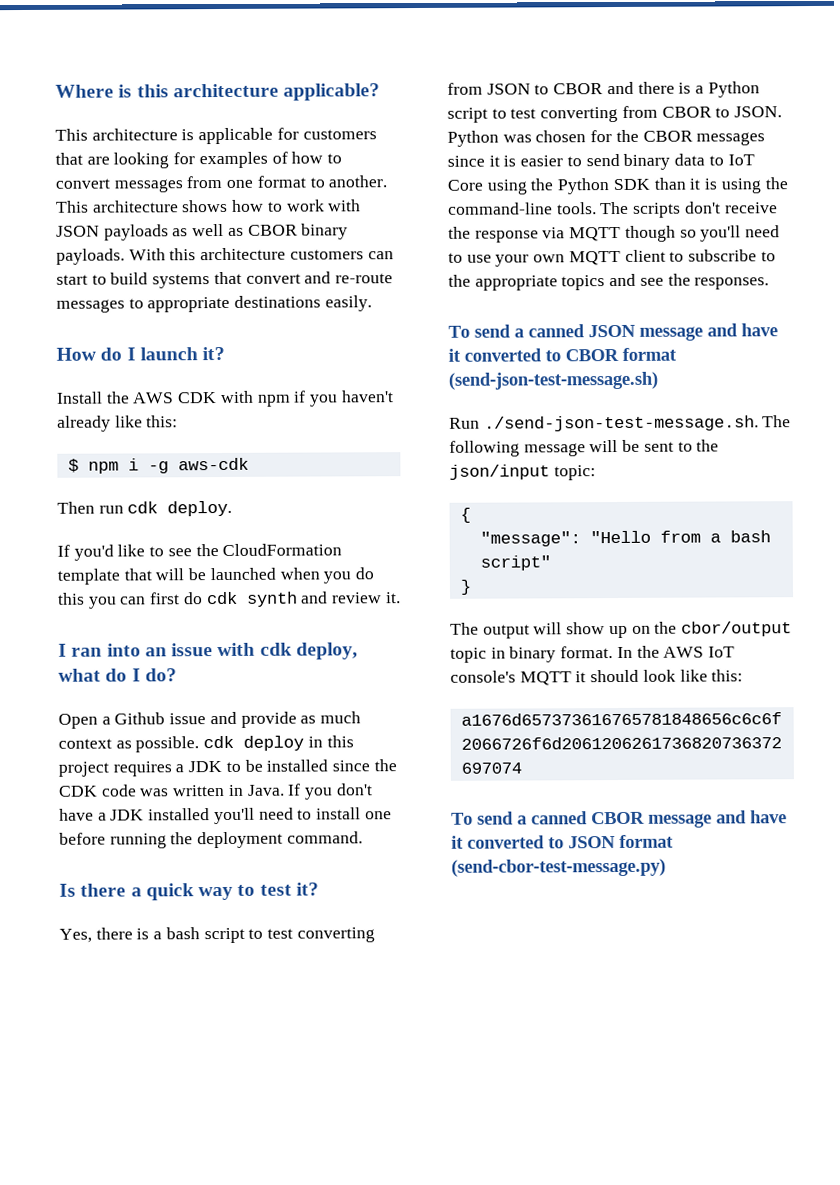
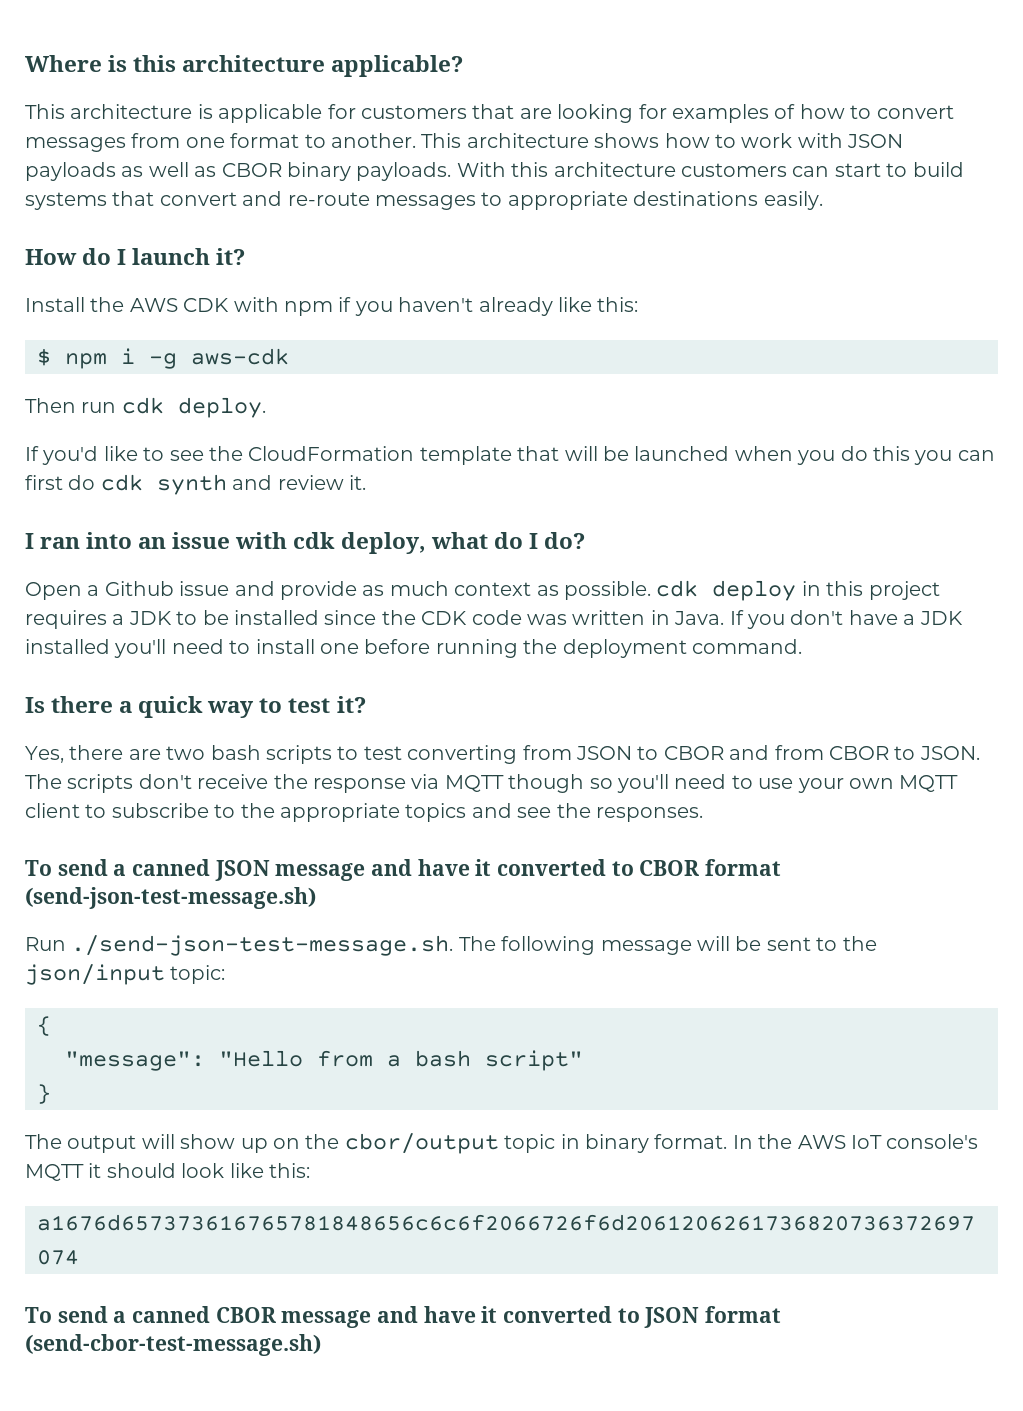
[136,927,245,944] is a bash script -> [128,745,332,764] are two bash scripts
[637,81,760,98] [447,105,783,123] [447,129,766,147] [447,153,755,170] [447,177,788,195] [448,202,597,215] there is a Python script to test converting from CBOR to JSON. Python was chosen for the CBOR messages since it is easier to send binary data to IoT Core using the Python SDK than it is using the command-line tools. -> [774,745,980,760] from CBOR to JSON.
[451,858,666,877] (send-cbor-test-message.py) -> [25,1334,321,1356] (send-cbor-test-message.sh)

